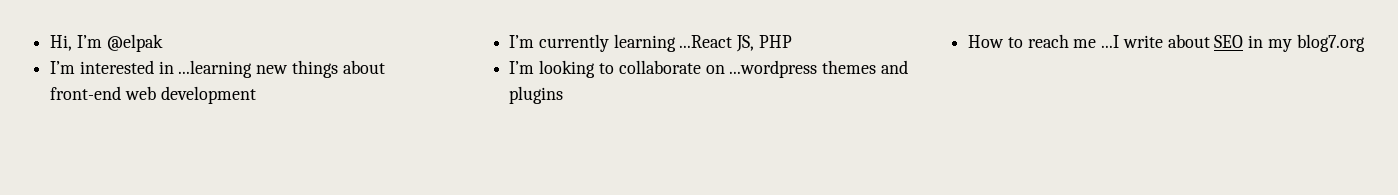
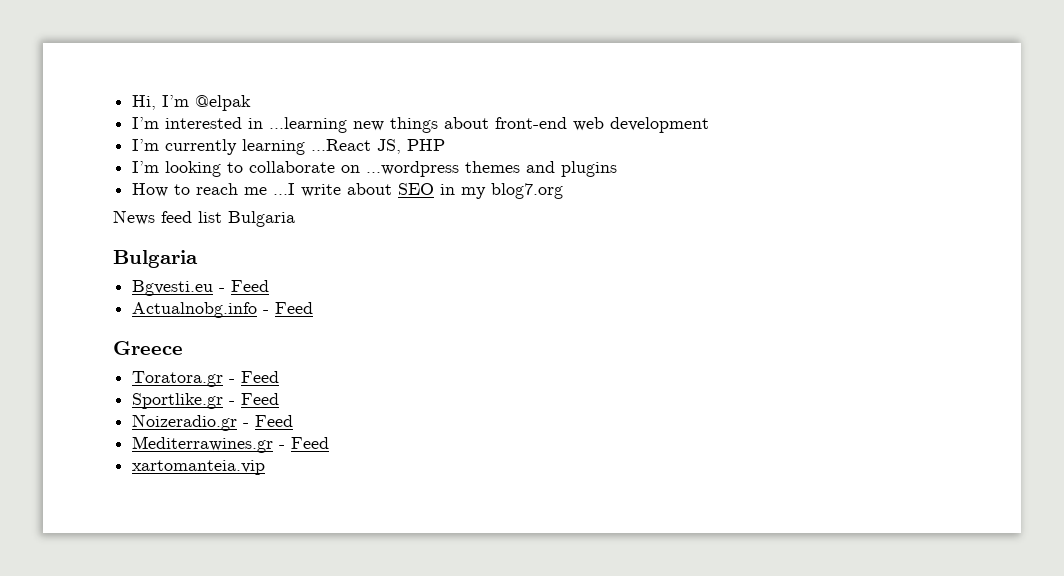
(1365, 43) none -> [113,210,295,227] [113,250,198,268] [132,280,270,296] [132,302,314,318] [113,341,183,355] [132,371,280,387] [132,393,280,409] [132,414,294,431] [132,436,330,453] [132,460,266,475] // News feed list Bulgaria // Bulgaria // Bgvesti.eu - Feed // Actualnobg.info - Feed // Greece // Toratora.gr - Feed // Sportlike.gr - Feed // Noizeradio.gr - Feed // Mediterrawines.gr - Feed // xartomanteia.vip

